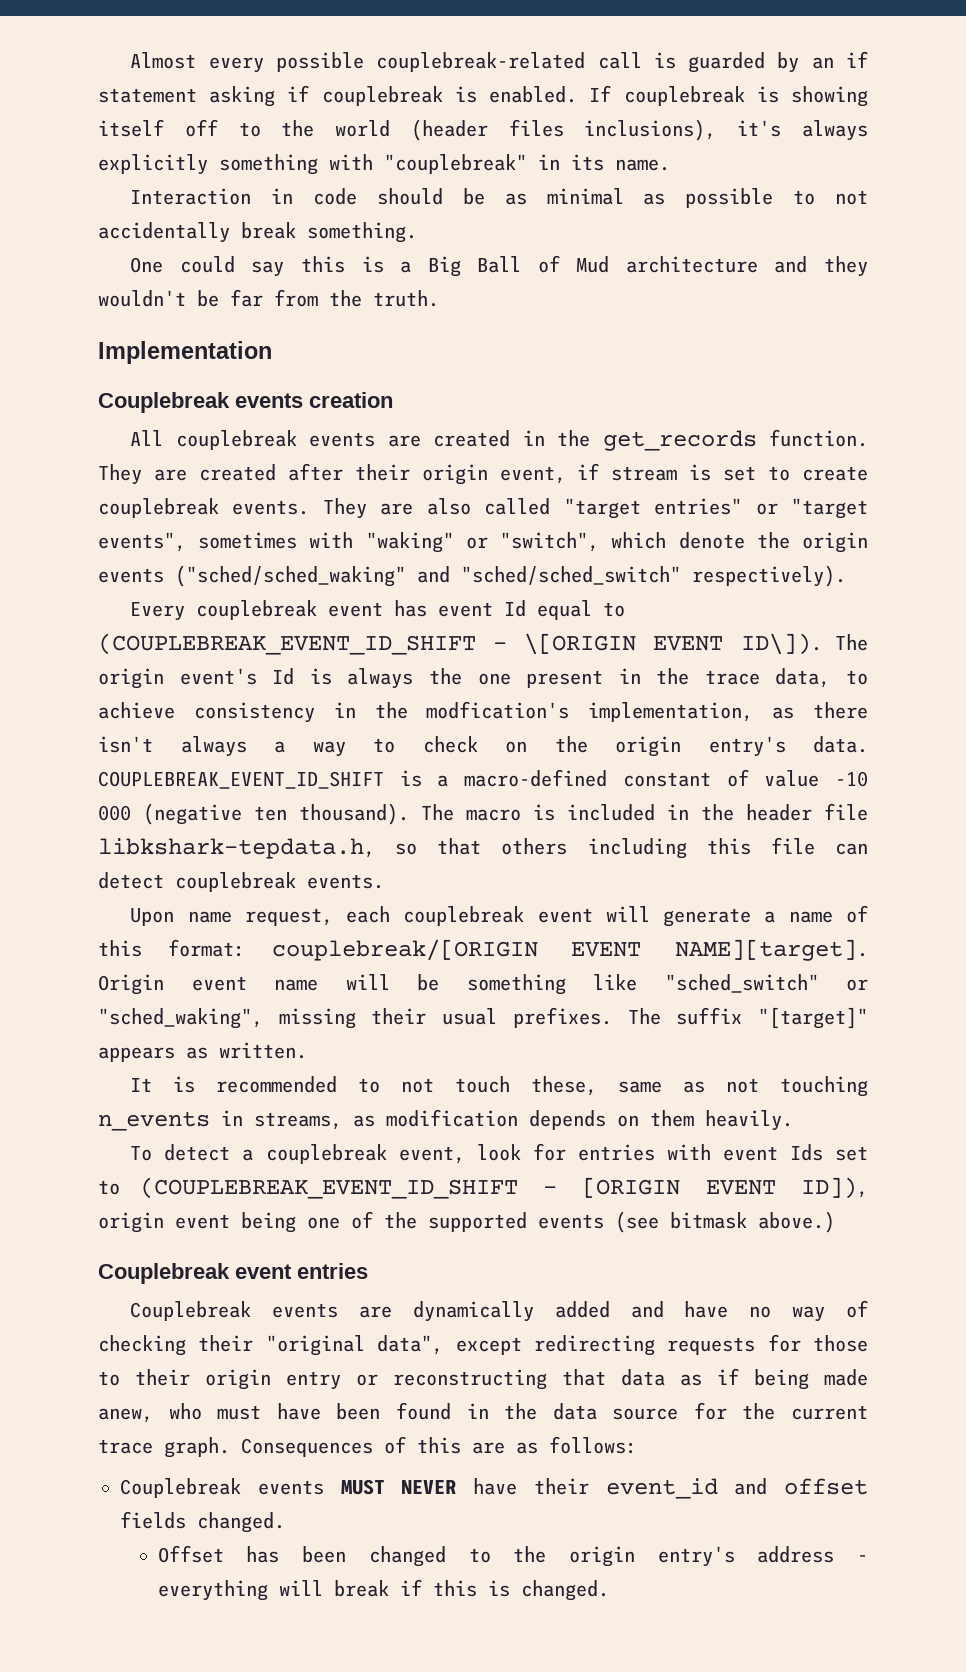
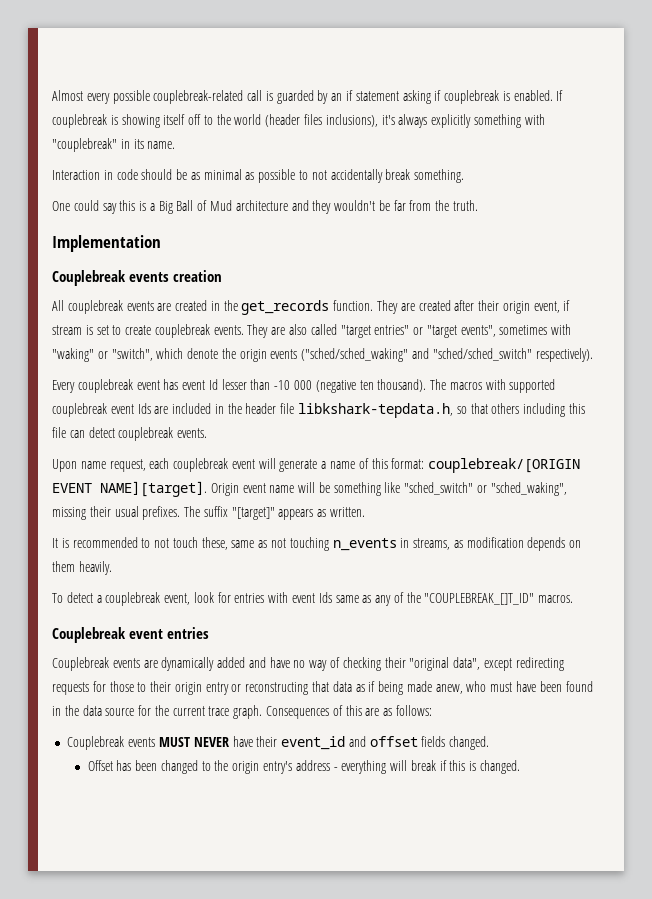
[537,600,626,620] [98,633,868,655] [98,668,869,689] [98,701,868,723] [98,736,868,757] [98,769,820,789] equal to (COUPLEBREAK_EVENT_ID_SHIFT - \[ORIGIN EVENT ID\]). The origin event's Id is always the one present in the trace data, to achieve consistency in the modfication's implementation, as there isn't always a way to check on the origin entry's data. COUPLEBREAK_EVENT_ID_SHIFT is a macro-defined constant of value -> [221,379,271,390] lesser than
[466,804,555,821] macro is -> [449,379,556,393] [52,403,169,417] macros with supported couplebreak event Ids are
[834,1146,868,1161] [98,1177,868,1199] [98,1211,835,1233] set to (COUPLEBREAK_EVENT_ID_SHIFT - [ORIGIN EVENT ID]), origin event being one of the supported events (see bitmask above.) -> [335,592,574,606] same as any of the "COUPLEBREAK_[]T_ID" macros.

